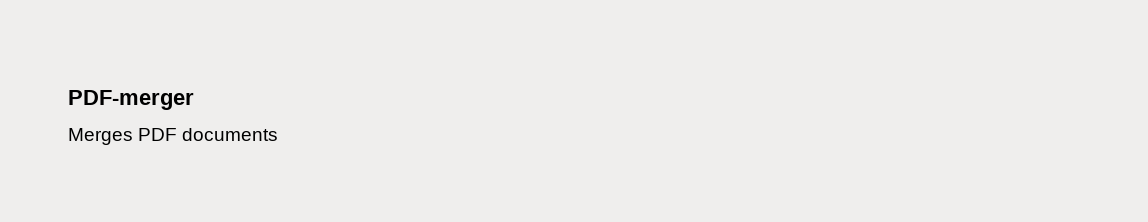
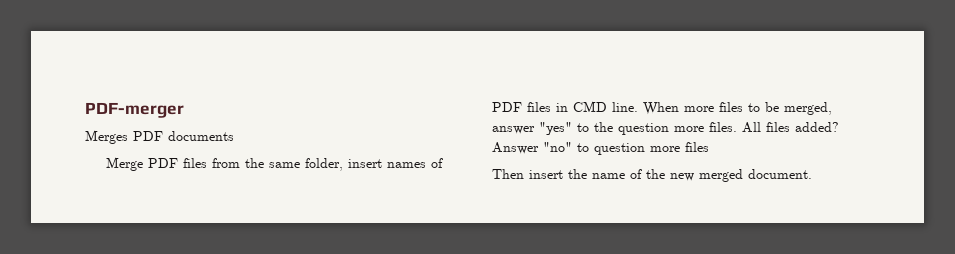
(279, 134) none -> [105,157,443,171] [492,101,832,115] [492,122,839,135] [492,142,709,155] [492,169,812,182] // Merge PDF files from the same folder, insert names of PDF files in CMD line. When more files to be merged, answer "yes" to the question more files. All files added? Answer "no" to question more files // Then insert the name of the new merged document.

